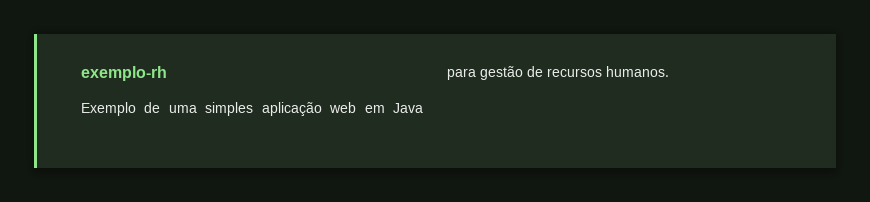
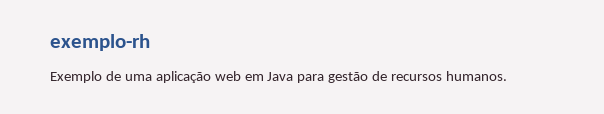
[205,102,254,116] simples -> (152, 77) none

